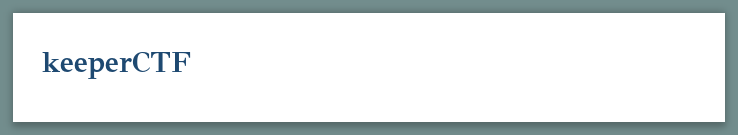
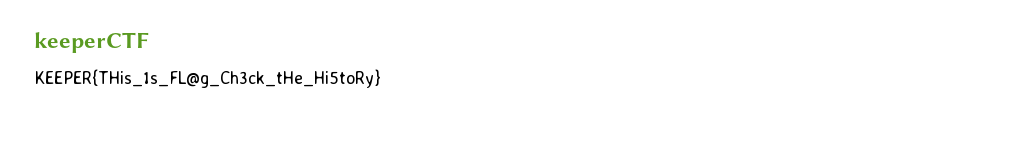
(191, 65) none -> [34,69,381,88] // KEEPER{THis_1s_FL@g_Ch3ck_tHe_Hi5toRy}

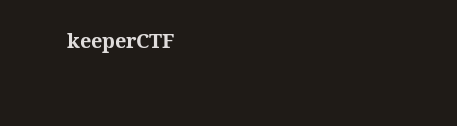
[34,69,381,88] // KEEPER{THis_1s_FL@g_Ch3ck_tHe_Hi5toRy} -> (174, 43) none

